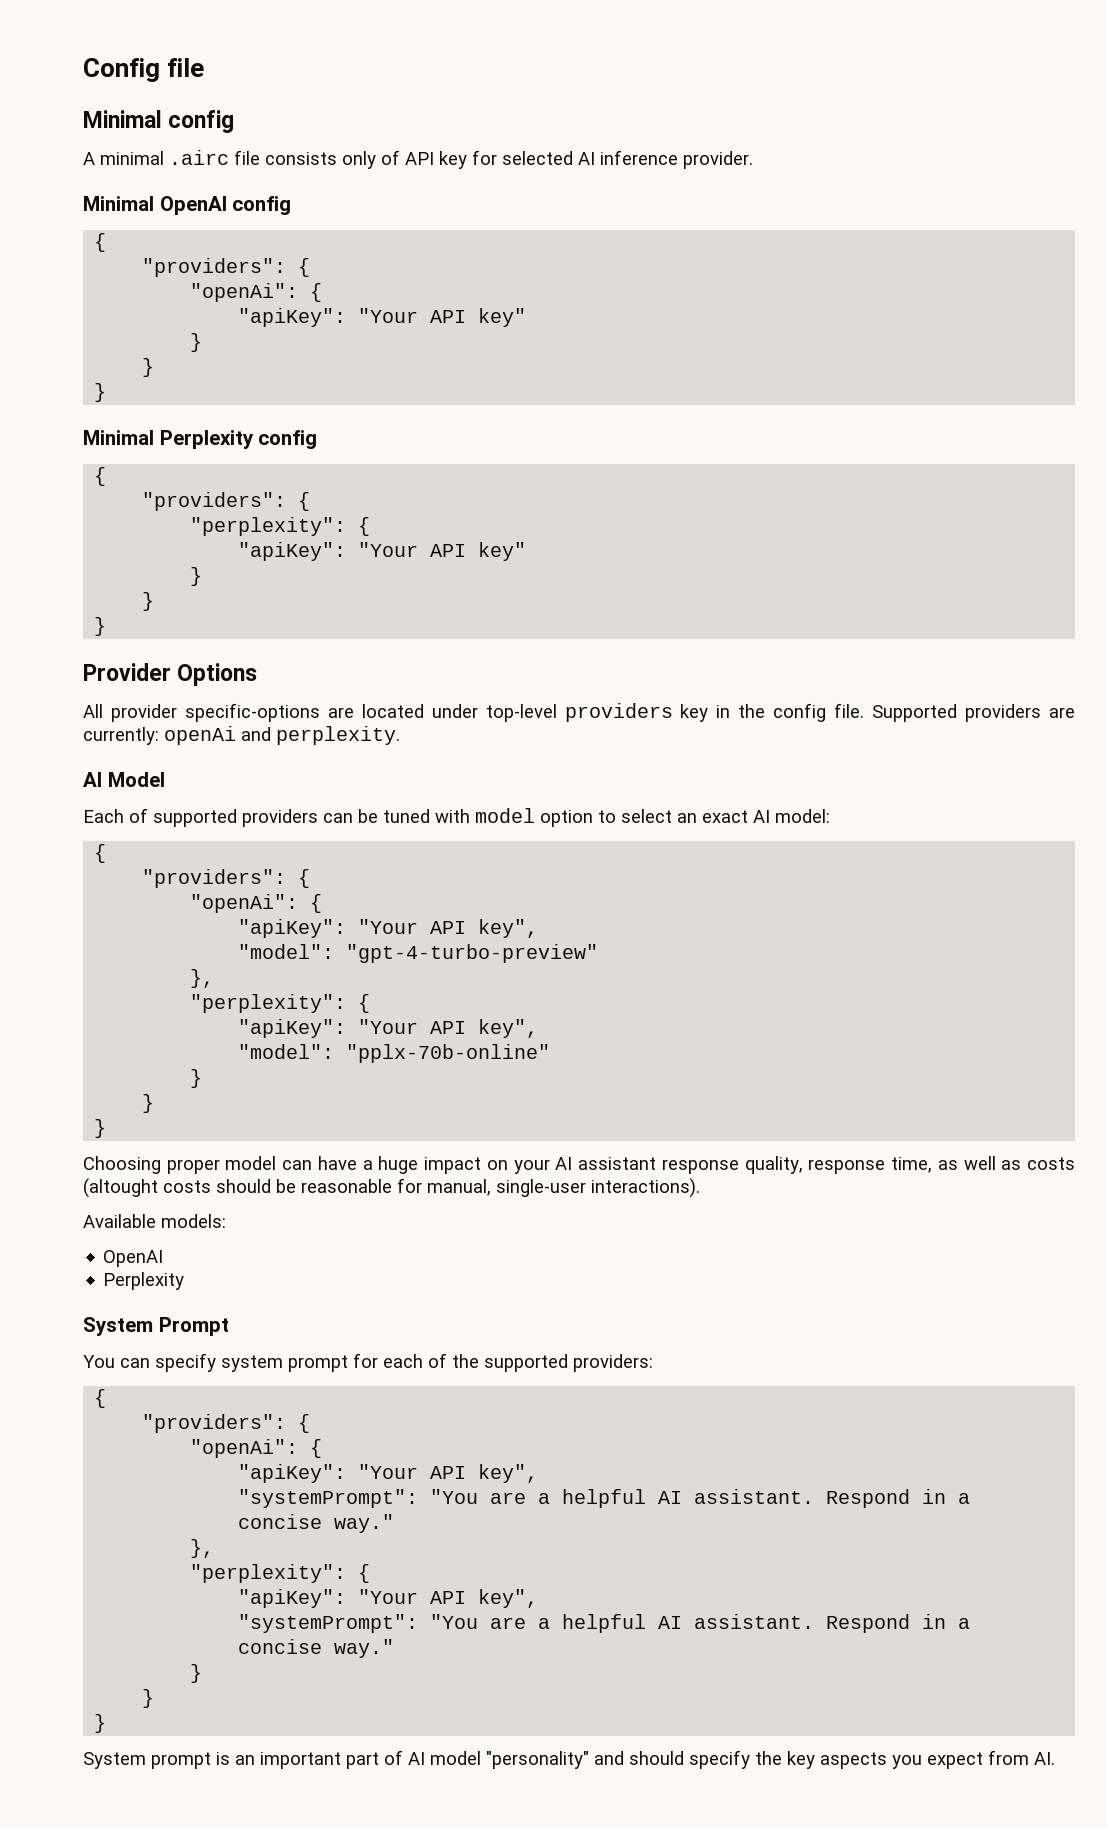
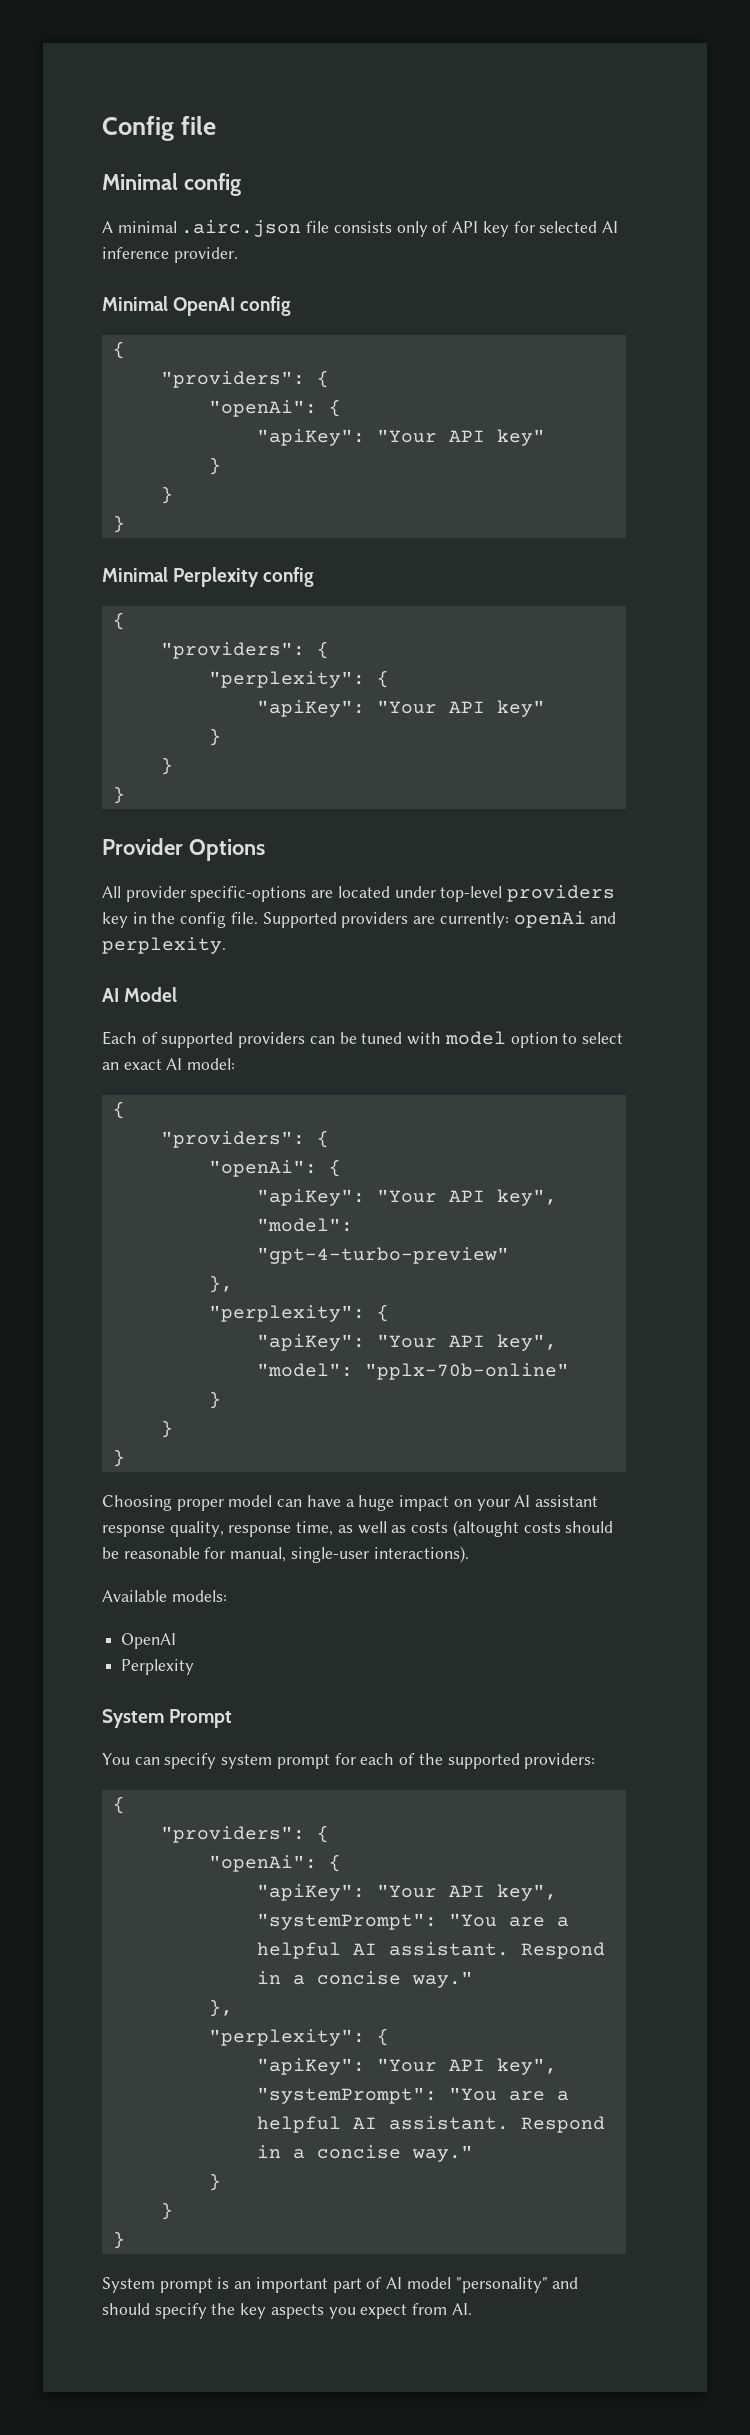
[169,150,229,165] .airc -> [181,220,302,237] .airc.json

